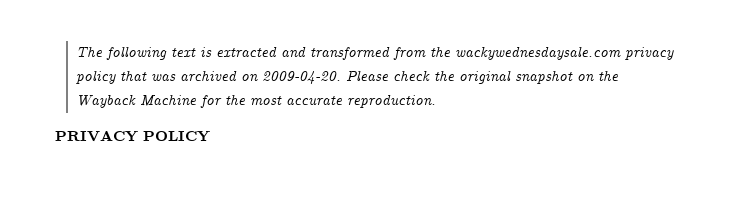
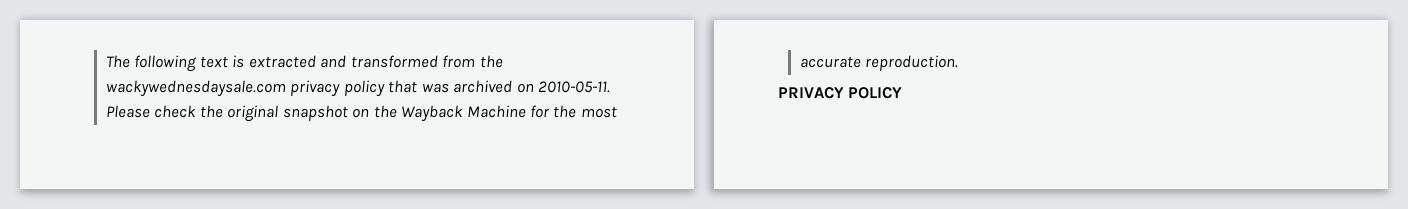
[262,71,342,84] 2009-04-20. -> [538,81,611,93] 2010-05-11.

